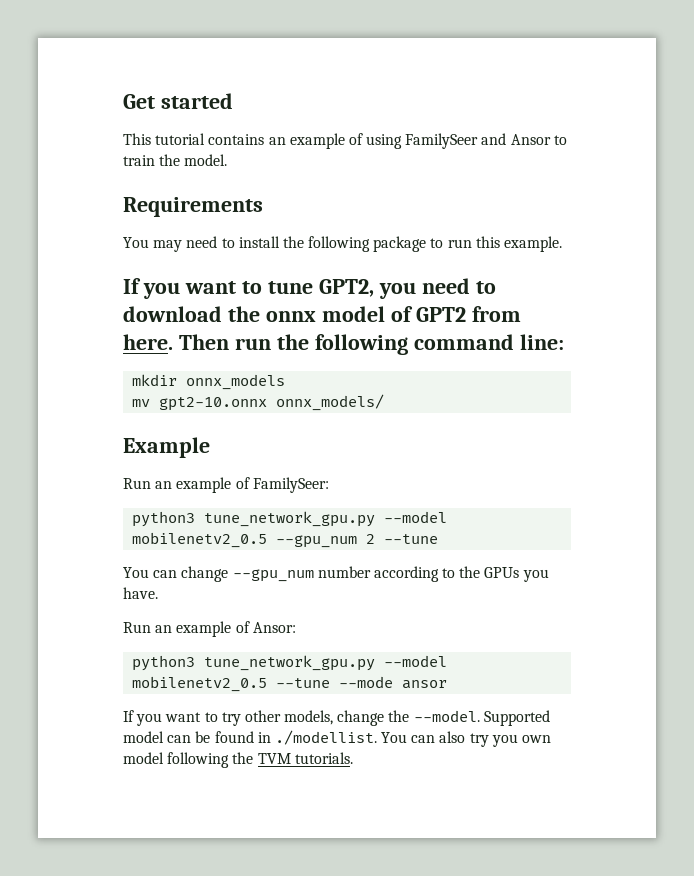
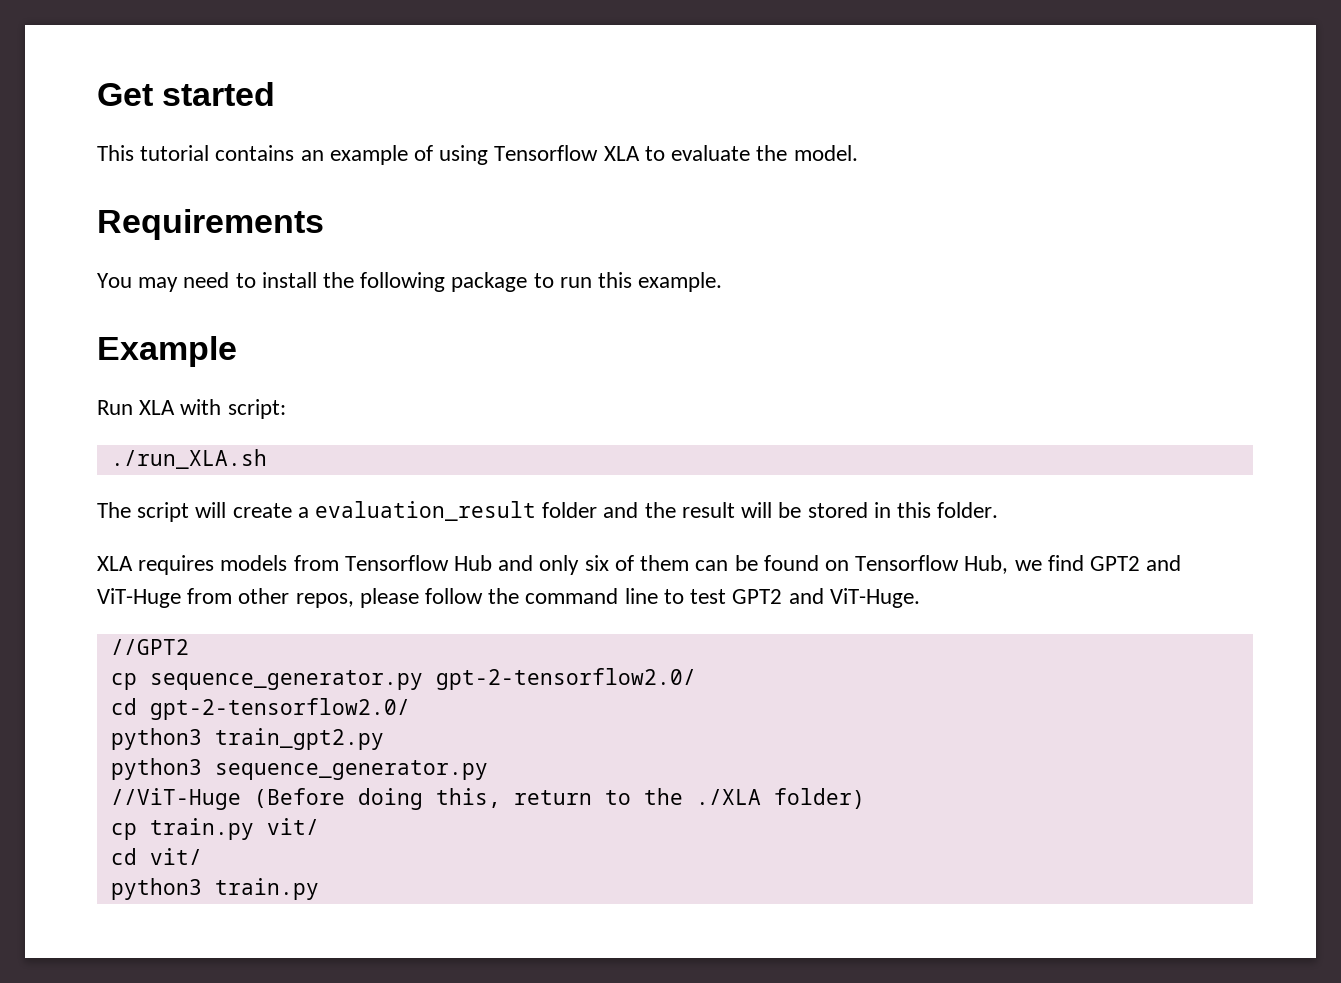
[405,133,567,149] [123,155,155,166] FamilySeer and Ansor to train -> [494,145,751,161] Tensorflow XLA to evaluate
[123,278,496,299] [123,306,521,322] [123,334,564,355] [132,374,286,390] [132,394,385,411] [123,437,210,458] [123,477,329,493] [132,511,448,527] [132,532,439,548] [123,566,549,582] [123,587,158,599] [123,621,296,637] [132,655,448,671] [132,676,448,692] [123,710,550,726] [123,730,552,747] [123,752,353,768] If you want to tune GPT2, you need to download the onnx model of GPT2 from here. Then run the following command line: // mkdir onnx_models // mv gpt2-10.onnx onnx_models/ // Example // Run an example of FamilySeer: // python3 tune_network_gpu.py --model mobilenetv2_0.5 --gpu_num 2 --tune // You can change --gpu_num number according to the GPUs you have. // Run an example of Ansor: // python3 tune_network_gpu.py --model mobilenetv2_0.5 --tune --mode ansor // If you want to try other models, change the --model. Supported model can be found in ./modellist. You can also try you own model following the TVM tutorials. -> [97,336,237,367] [97,399,286,419] [110,449,267,469] [97,501,999,522] [97,555,1182,575] [97,588,920,608] [110,639,189,655] [110,668,696,690] [110,698,410,720] [110,728,384,750] [110,758,488,780] [110,788,865,810] [110,818,319,840] [110,848,202,865] [110,878,319,900] Example // Run XLA with script: // ./run_XLA.sh // The script will create a evaluation_result folder and the result will be stored in this folder. // XLA requires models from Tensorflow Hub and only six of them can be found on Tensorflow Hub, we find GPT2 and ViT-Huge from other repos, please follow the command line to test GPT2 and ViT-Huge. // //GPT2 // cp sequence_generator.py gpt-2-tensorflow2.0/ // cd gpt-2-tensorflow2.0/ // python3 train_gpt2.py // python3 sequence_generator.py // //ViT-Huge (Before doing this, return to the ./XLA folder) // cp train.py vit/ // cd vit/ // python3 train.py

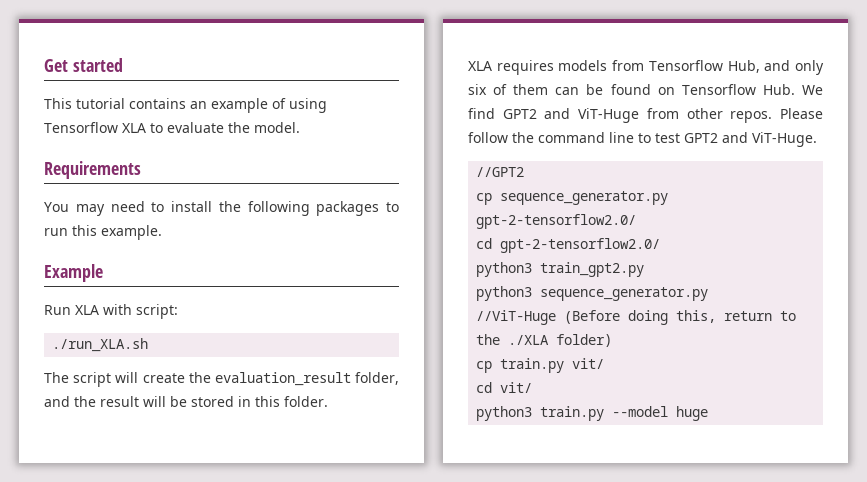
[451,272,528,292] package -> [316,201,380,216] packages
[297,501,598,521] a evaluation_result folder -> [188,372,399,386] the evaluation_result folder,
[454,555,493,571] Hub -> [727,60,760,73] Hub,
[964,555,1042,574] Hub, we -> [762,84,823,95] Hub. We
[295,588,419,608] repos, please -> [730,108,823,123] repos. Please
(319, 889) none -> [612,406,709,421] --model huge

